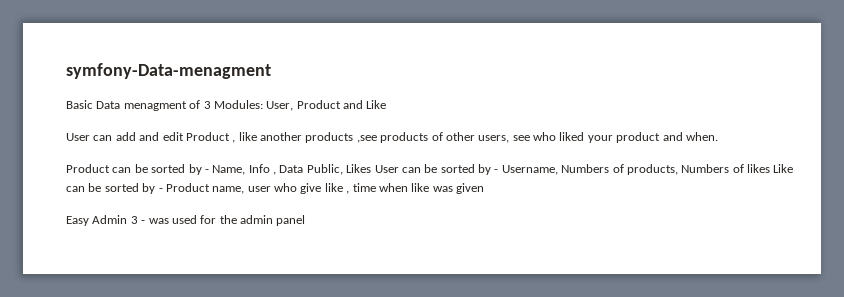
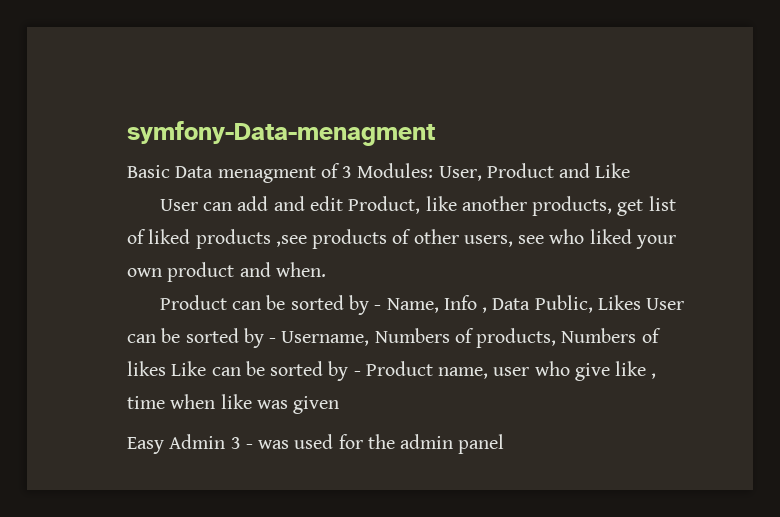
[185,132,302,143] Product , like another -> [348,196,676,216] [127,229,191,244] Product, like another products, get list of liked
(613, 139) none -> [127,268,162,277] own

